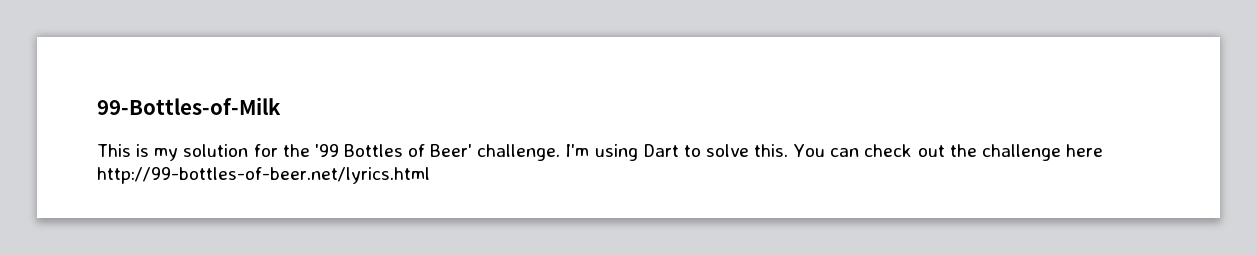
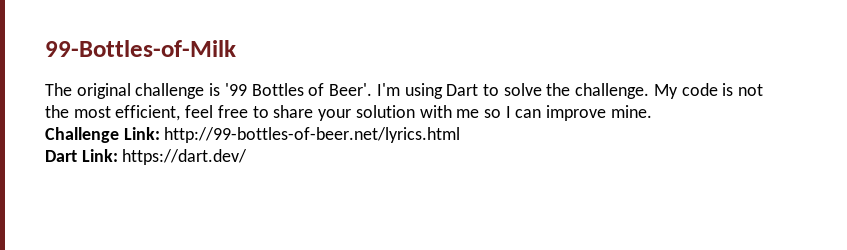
[97,144,310,161] This is my solution for the -> [45,83,221,99] The original challenge is
[430,144,561,161] Beer' challenge. -> [329,83,373,96] Beer'.
[754,144,1103,161] [97,167,430,184] this. You can check out the challenge here http://99-bottles-of-beer.net/lyrics.html -> [546,83,764,99] [45,105,652,121] [45,127,461,143] [45,149,248,165] the challenge. My code is not the most efficient, feel free to share your solution with me so I can improve mine. // Challenge Link: http://99-bottles-of-beer.net/lyrics.html // Dart Link: https://dart.dev/

